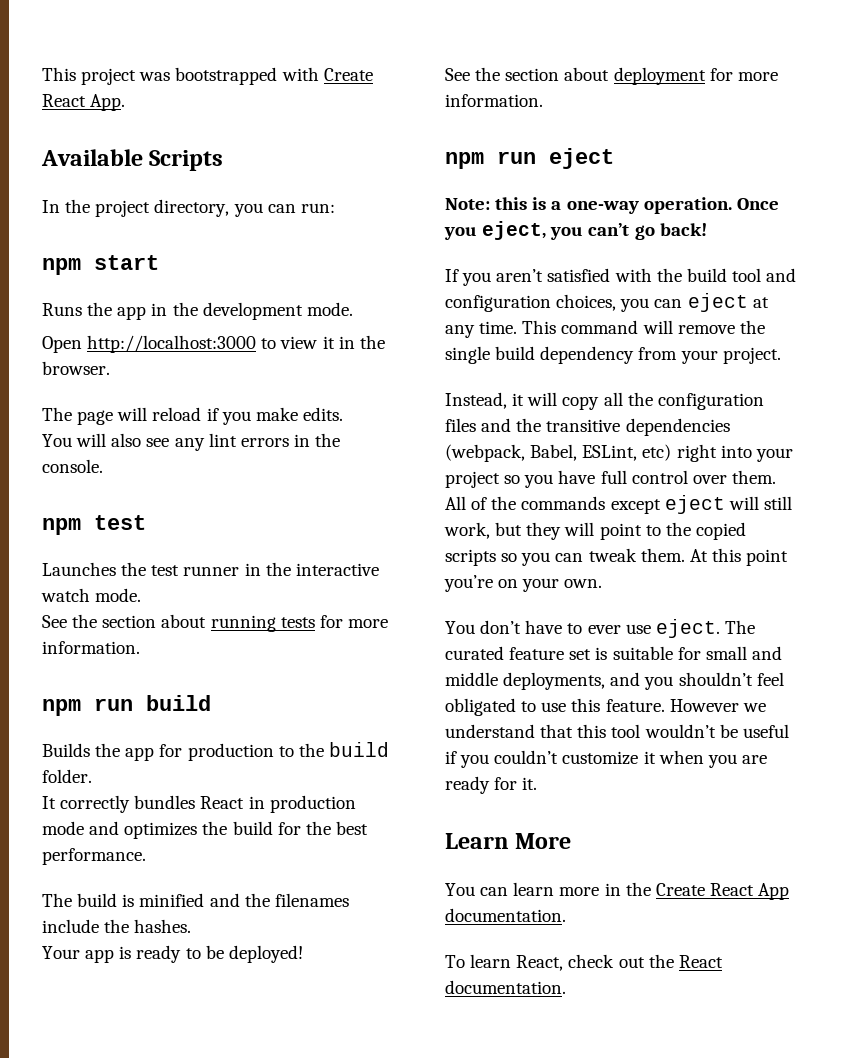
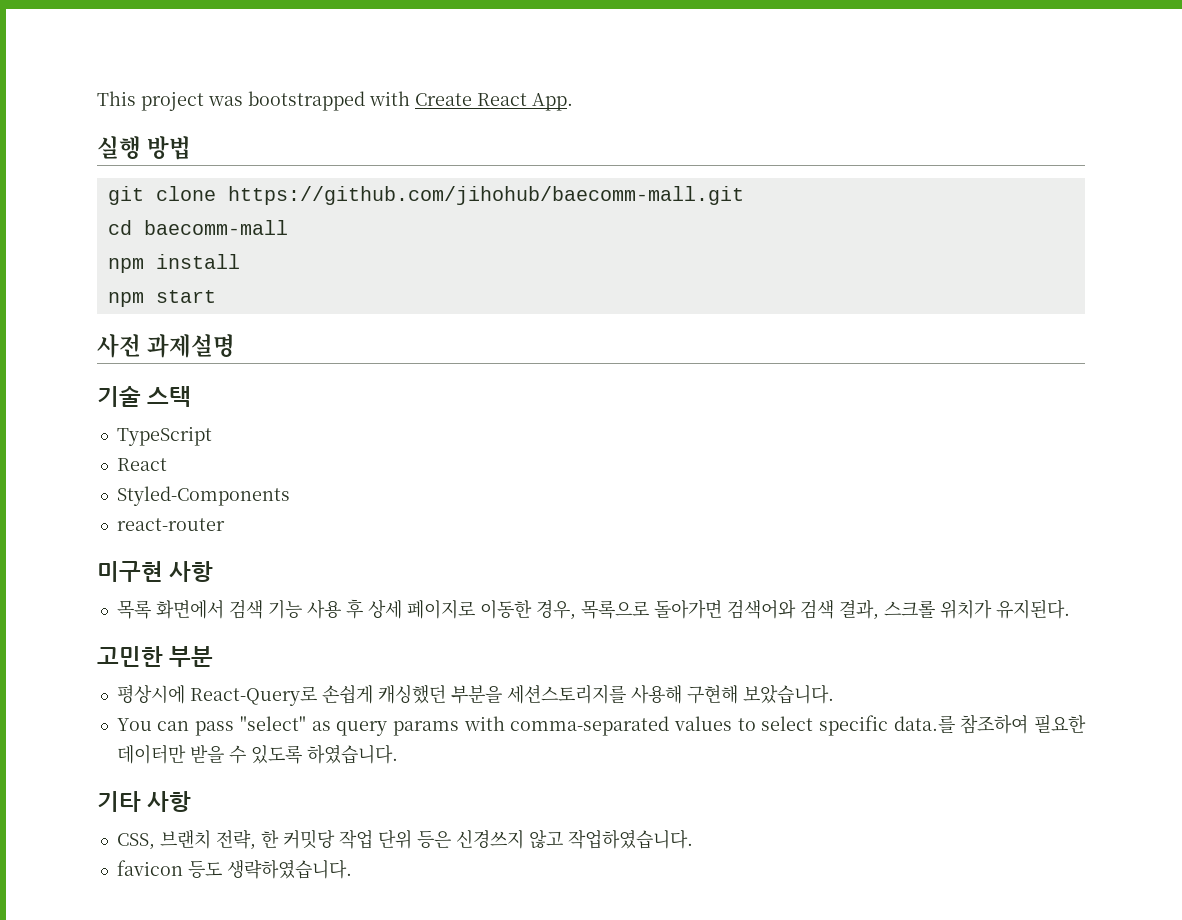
[41,149,224,171] [42,199,335,217] [42,255,159,275] [42,302,353,320] [42,335,385,353] [42,361,110,375] [42,407,343,425] [42,433,341,451] [42,459,103,473] [42,515,146,535] [42,562,379,576] [41,588,142,602] [42,614,388,632] [42,641,140,654] [42,695,211,716] [42,742,389,761] [42,769,92,783] [42,795,356,813] [42,821,368,839] [42,848,146,865] [42,893,349,907] [42,919,192,933] [42,945,303,963] [445,67,778,85] [445,94,543,107] [445,148,614,169] [445,197,779,214] [444,221,707,240] [445,268,797,286] [445,293,769,312] [445,320,765,338] [445,346,781,364] [445,392,764,410] [445,418,730,436] [445,444,793,462] [445,470,776,488] [445,495,792,514] [444,522,746,540] [445,548,789,566] [444,575,603,592] [445,619,755,638] [445,646,782,660] [445,672,784,690] [445,698,766,716] [445,724,789,738] [445,750,767,768] [445,776,538,794] [445,833,572,849] [445,882,790,900] [445,908,566,922] [445,954,723,971] [445,980,566,994] Available Scripts // In the project directory, you can run: // npm start // Runs the app in the development mode. // Open http://localhost:3000 to view it in the browser. // The page will reload if you make edits. // You will also see any lint errors in the console. // npm test // Launches the test runner in the interactive watch mode. // See the section about running tests for more information. // npm run build // Builds the app for production to the build folder. // It correctly bundles React in production mode and optimizes the build for the best performance. // The build is minified and the filenames include the hashes. // Your app is ready to be deployed! // See the section about deployment for more information. // npm run eject // Note: this is a one-way operation. Once you eject, you can’t go back! // If you aren’t satisfied with the build tool and configuration choices, you can eject at any time. This command will remove the single build dependency from your project. // Instead, it will copy all the configuration files and the transitive dependencies (webpack, Babel, ESLint, etc) right into your project so you have full control over them. All of the commands except eject will still work, but they will point to the copied scripts so you can tweak them. At this point you’re on your own. // You don’t have to ever use eject. The curated feature set is suitable for small and middle deployments, and you shouldn’t feel obligated to use this feature. However we understand that this tool wouldn’t be useful if you couldn’t customize it when you are ready for it. // Learn More // You can learn more in the Create React App documentation. // To learn React, check out the React documentation. -> [97,136,192,160] [107,186,744,205] [107,220,288,235] [107,254,240,273] [107,290,216,307] [97,334,236,358] [97,386,192,407] [116,426,212,446] [116,458,167,471] [116,486,290,506] [116,518,225,531] [97,561,214,582] [116,599,1070,620] [97,646,214,667] [116,684,834,706] [116,714,1086,736] [116,744,398,764] [97,791,192,812] [116,829,693,850] [116,859,352,879] 실행 방법 // git clone https://github.com/jihohub/baecomm-mall.git // cd baecomm-mall // npm install // npm start // 사전 과제설명 // 기술 스택 // TypeScript // React // Styled-Components // react-router // 미구현 사항 // 목록 화면에서 검색 기능 사용 후 상세 페이지로 이동한 경우, 목록으로 돌아가면 검색어와 검색 결과, 스크롤 위치가 유지된다. // 고민한 부분 // 평상시에 React-Query로 손쉽게 캐싱했던 부분을 세션스토리지를 사용해 구현해 보았습니다. // You can pass "select" as query params with comma-separated values to select specific data.를 참조하여 필요한 데이터만 받을 수 있도록 하였습니다. // 기타 사항 // CSS, 브랜치 전략, 한 커밋당 작업 단위 등은 신경쓰지 않고 작업하였습니다. // favicon 등도 생략하였습니다.

